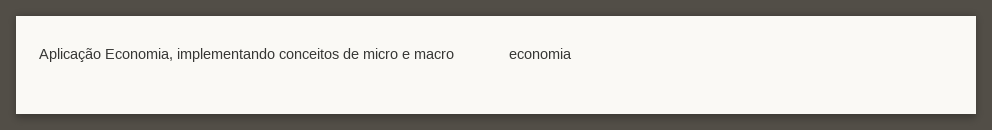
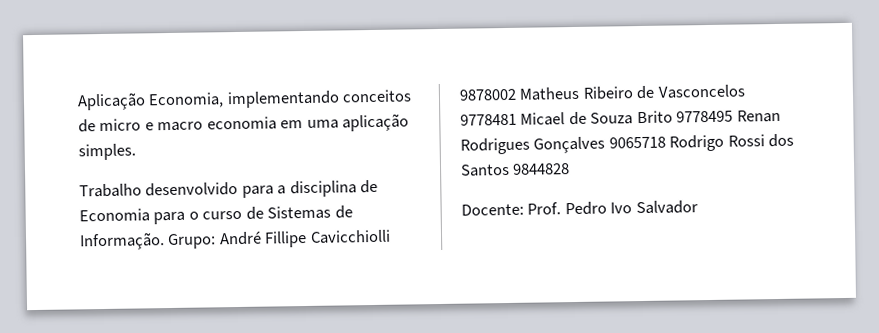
(572, 53) none -> [280,113,410,132] [78,143,136,161] [79,179,379,198] [79,205,353,225] [79,229,391,251] [459,84,746,101] [460,109,781,126] [460,133,795,155] [460,163,571,177] [461,200,698,216] em uma aplicação simples. // Trabalho desenvolvido para a disciplina de Economia para o curso de Sistemas de Informação. Grupo: André Fillipe Cavicchiolli 9878002 Matheus Ribeiro de Vasconcelos 9778481 Micael de Souza Brito 9778495 Renan Rodrigues Gonçalves 9065718 Rodrigo Rossi dos Santos 9844828 // Docente: Prof. Pedro Ivo Salvador

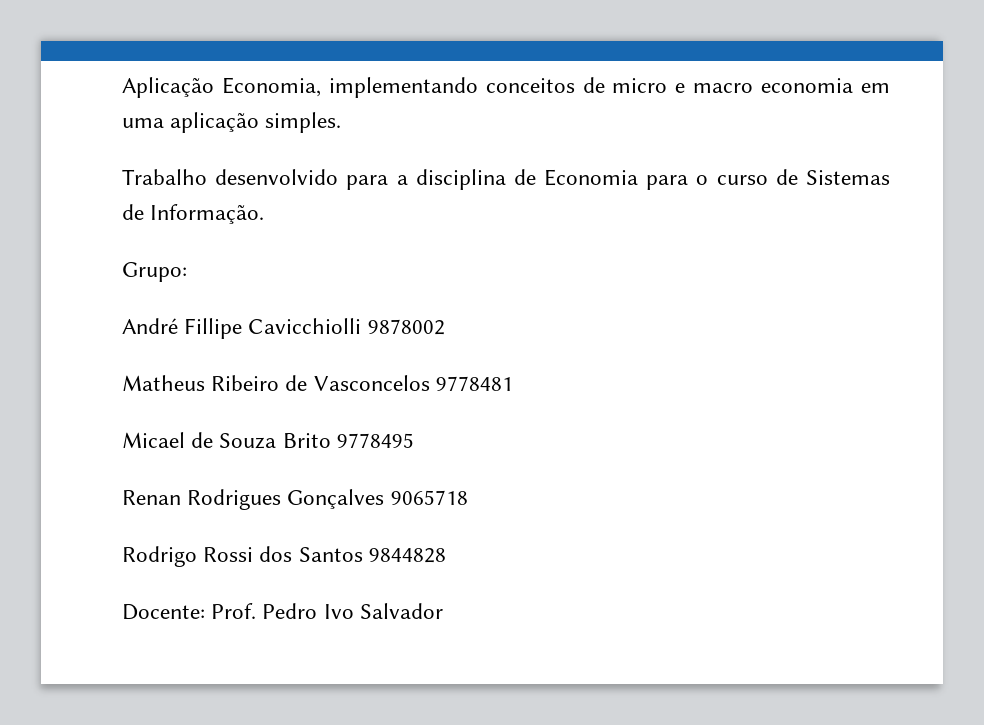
(165, 241) none -> (265, 214) //
(217, 241) none -> (187, 272) //
(517, 94) none -> (445, 327) //
(517, 119) none -> (513, 383) //
(734, 116) none -> (414, 440) //
(666, 142) none -> (468, 497) //

